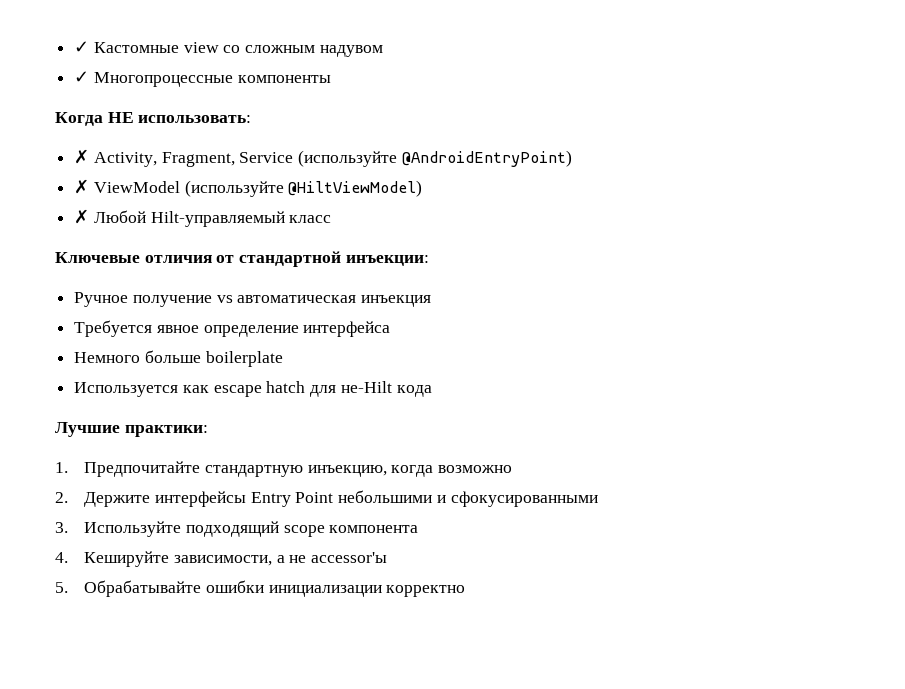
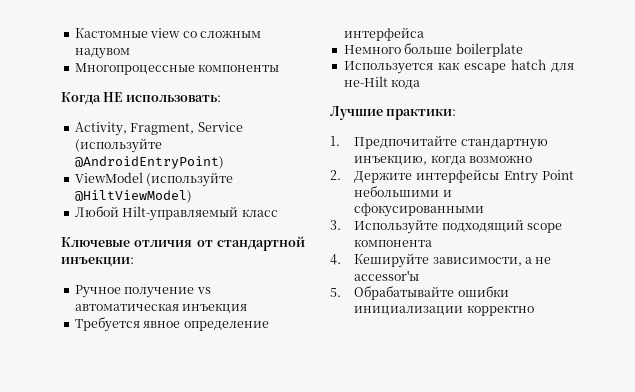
[74,41,90,53] ✓ -> (74, 33) none
[74,71,90,83] ✓ -> (130, 53) none
[74,149,90,164] ✗ -> (221, 98) none
[74,179,90,194] ✗ -> (224, 162) none
[74,209,90,224] ✗ -> (192, 196) none

